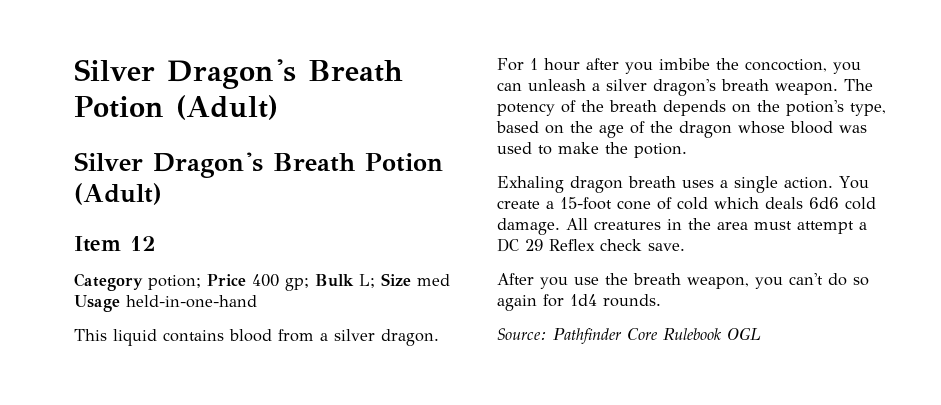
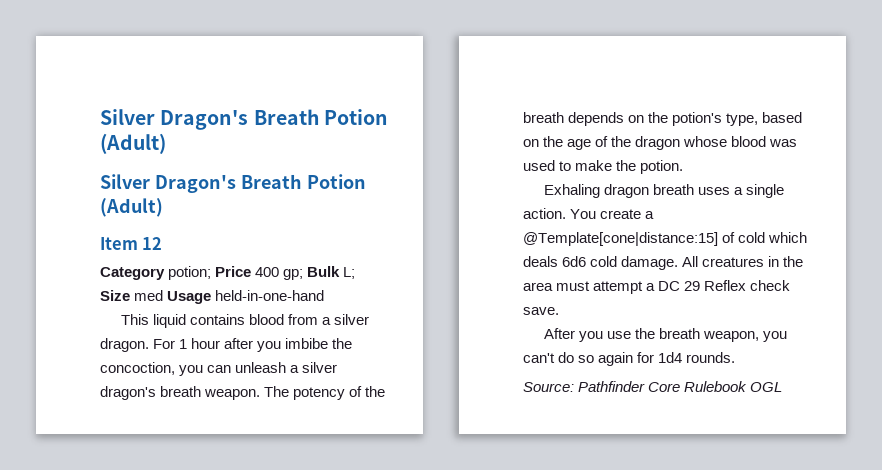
[560,197,651,210] 15-foot cone -> [523,232,718,246] @Template[cone|distance:15]

